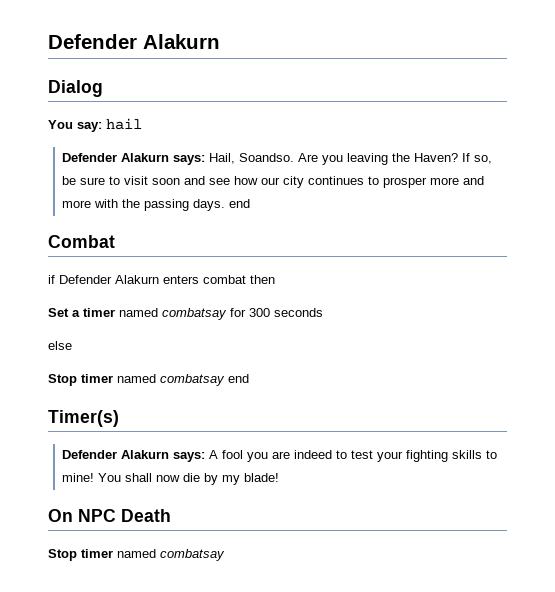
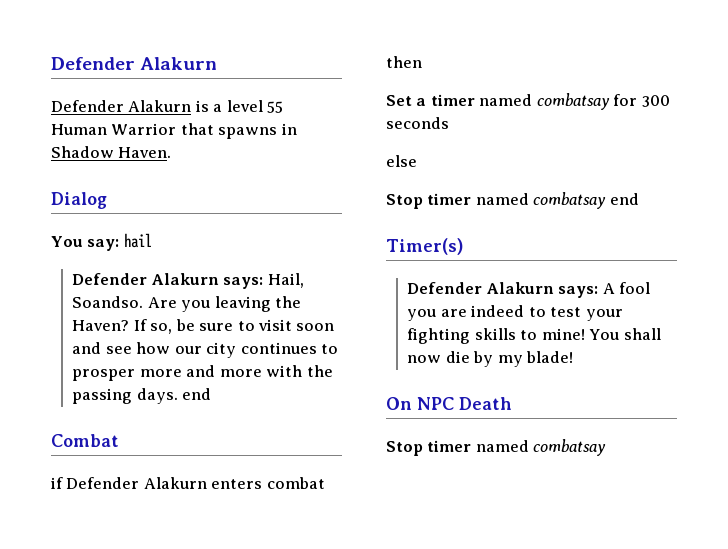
[48,34,220,49] Defender Alakurn -> [51,57,218,70] [51,100,284,113] [51,123,297,139] [51,146,172,158] Defender Alakurn // Defender Alakurn is a level 55 Human Warrior that spawns in Shadow Haven.

